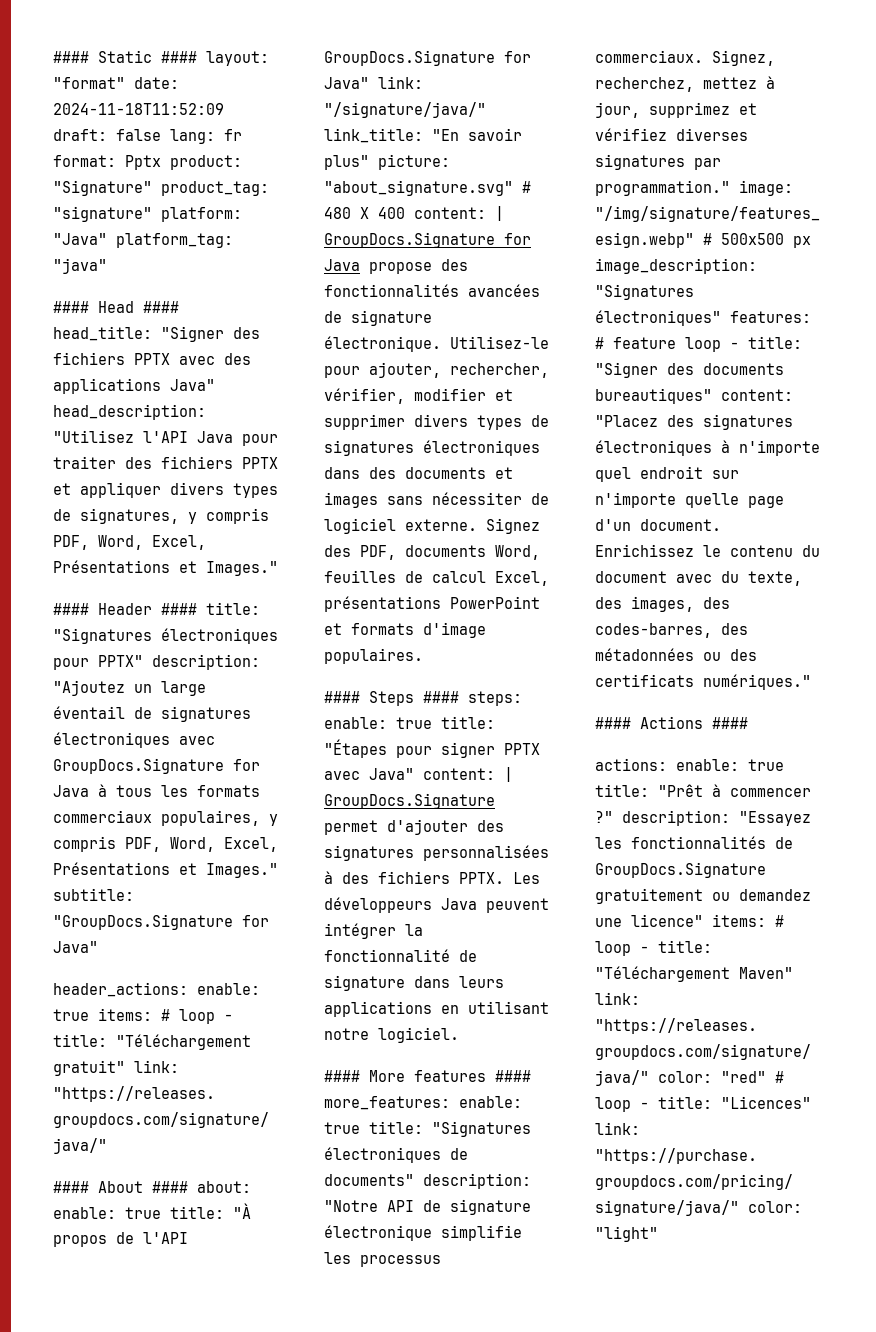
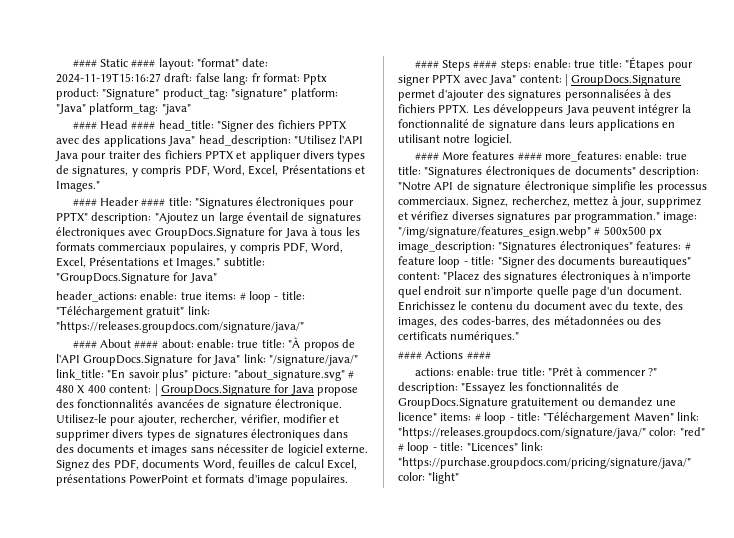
[53,103,224,115] 2024-11-18T11:52:09 -> [56,73,161,83] 2024-11-19T15:16:27

